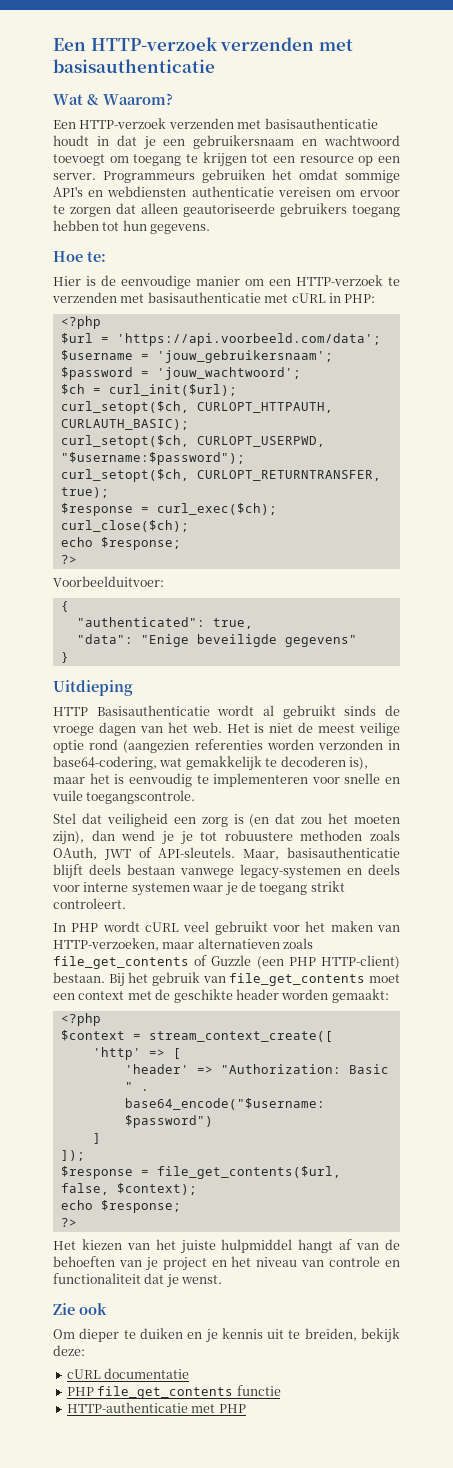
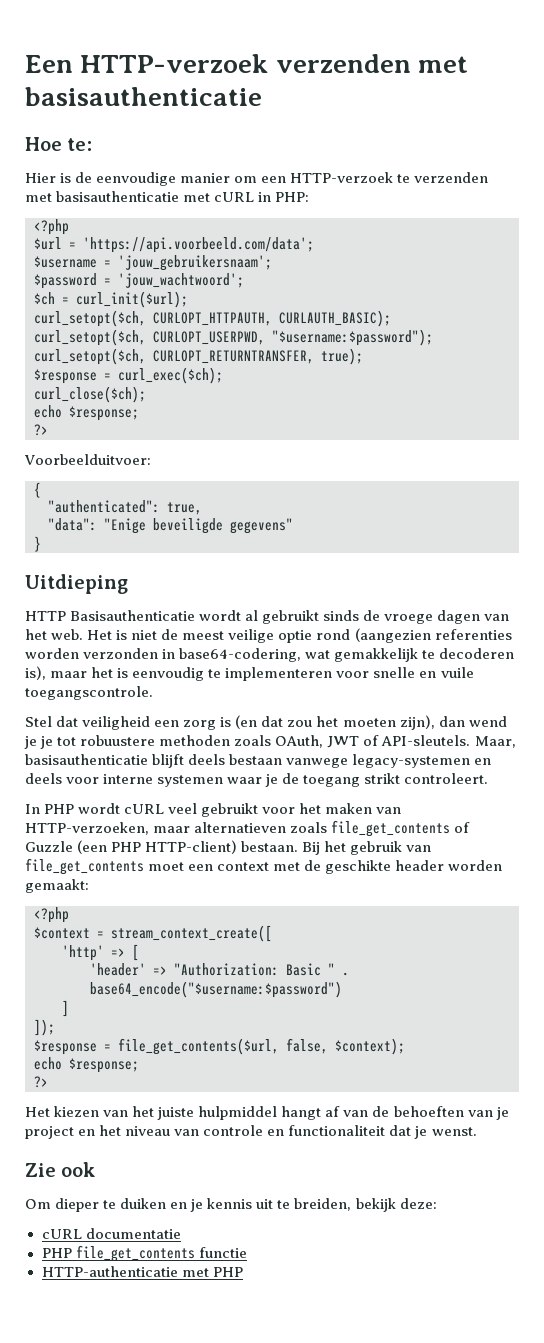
[53,37,353,51] [53,59,215,73] [53,93,173,105] [53,118,378,129] [53,135,400,150] [53,152,400,167] [53,169,400,183] [53,186,400,197] [53,203,400,217] [53,220,211,234] Een HTTP-verzoek verzenden met basisauthenticatie // Wat & Waarom? // Een HTTP-verzoek verzenden met basisauthenticatie houdt in dat je een gebruikersnaam en wachtwoord toevoegt om toegang te krijgen tot een resource op een server. Programmeurs gebruiken het omdat sommige API's en webdiensten authenticatie vereisen om ervoor te zorgen dat alleen geautoriseerde gebruikers toegang hebben tot hun gegevens. -> [25,54,468,73] [25,87,262,106] Een HTTP-verzoek verzenden met basisauthenticatie

